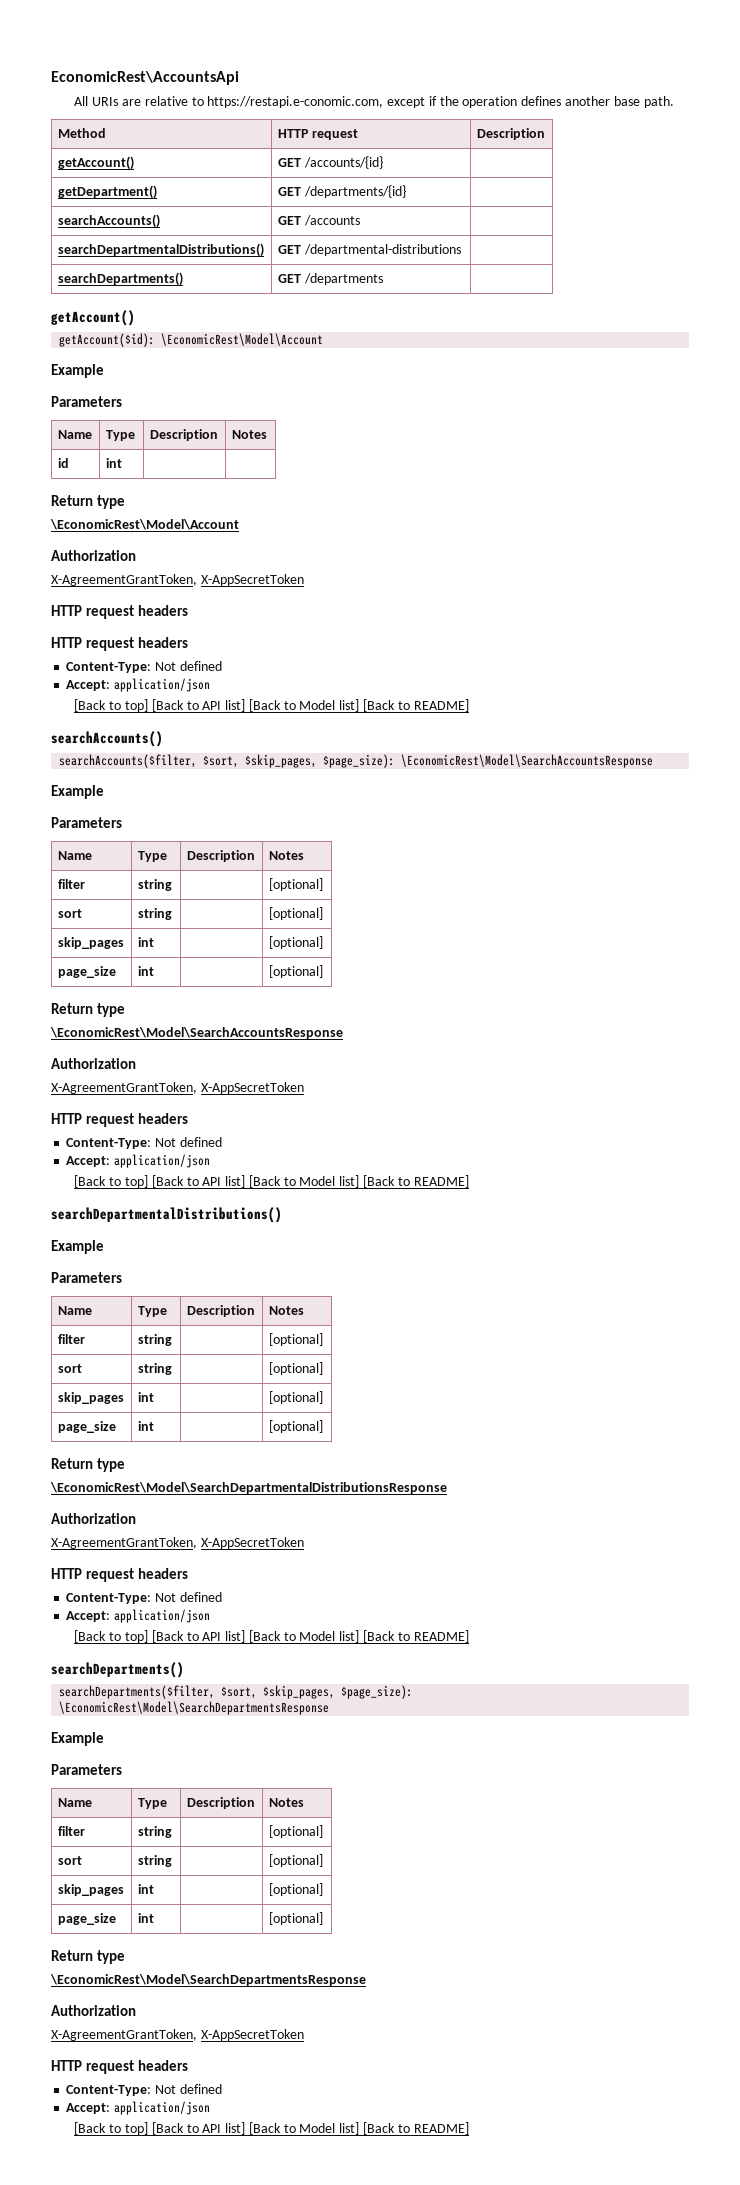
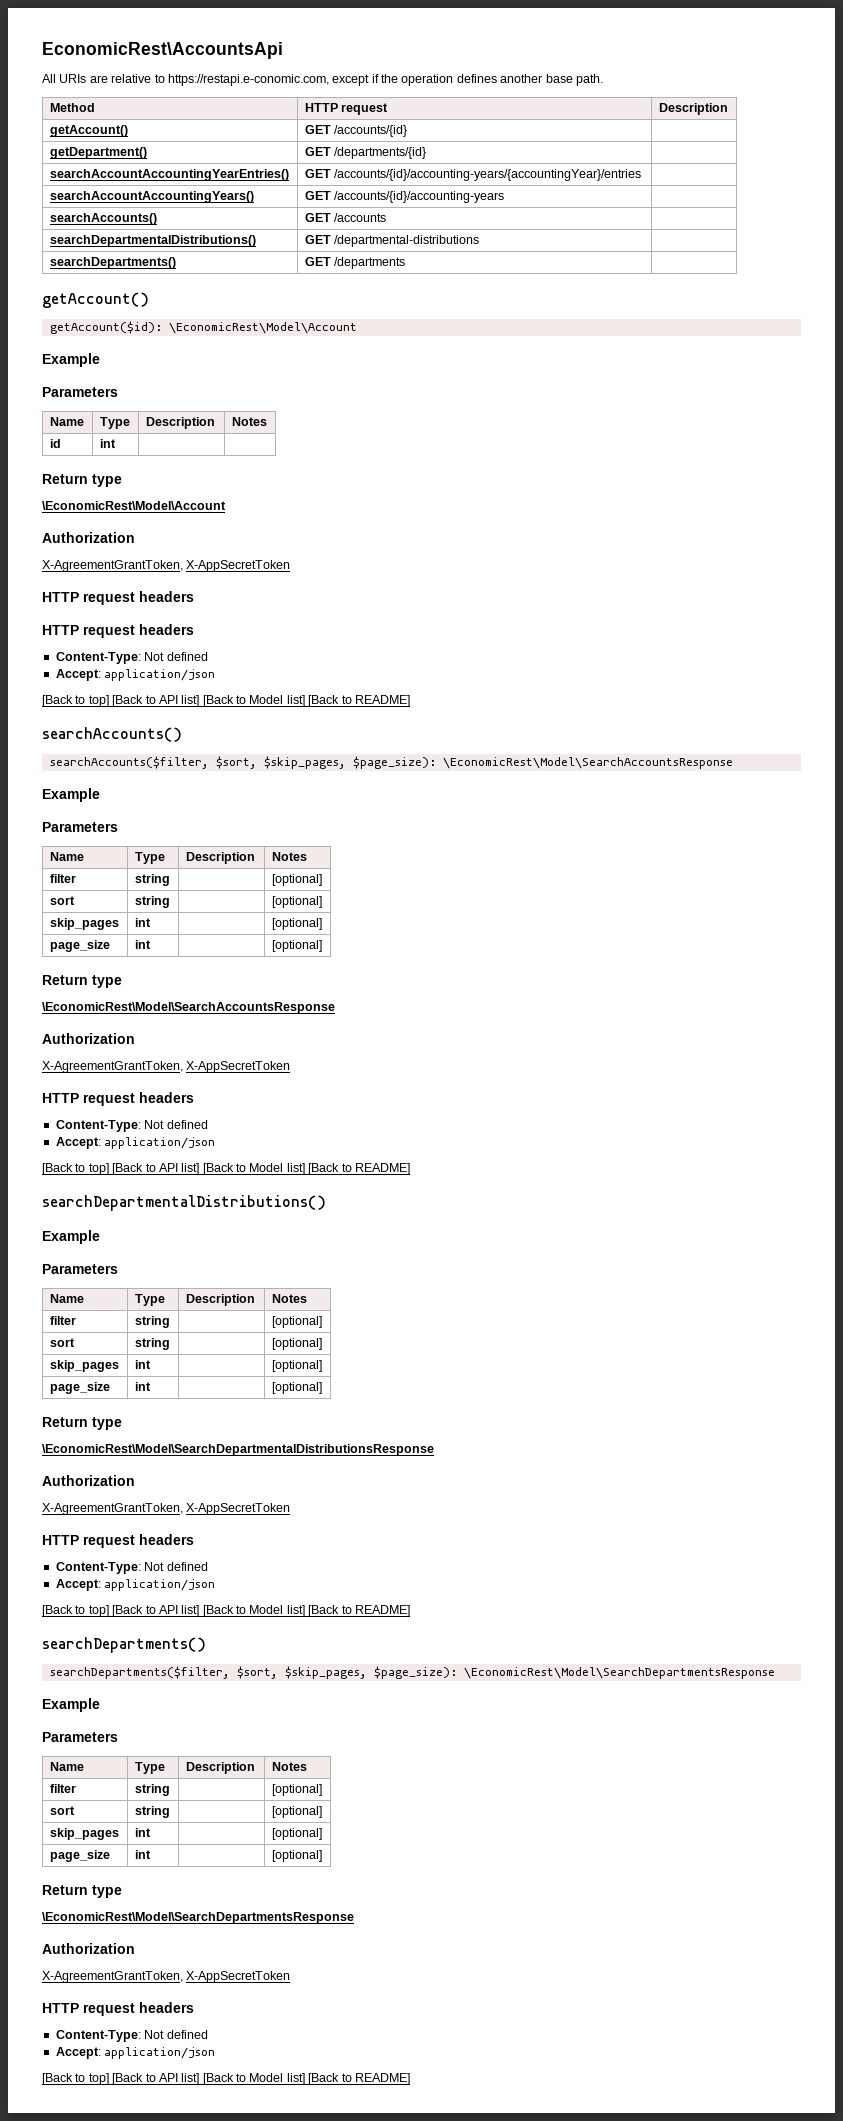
(406, 191) none -> [49,169,289,181] [304,169,642,181] [49,191,254,203] [304,191,505,203] // searchAccountAccountingYearEntries() | GET /accounts/{id}/accounting-years/{accountingYear}/entries | // searchAccountAccountingYears() | GET /accounts/{id}/accounting-years |

